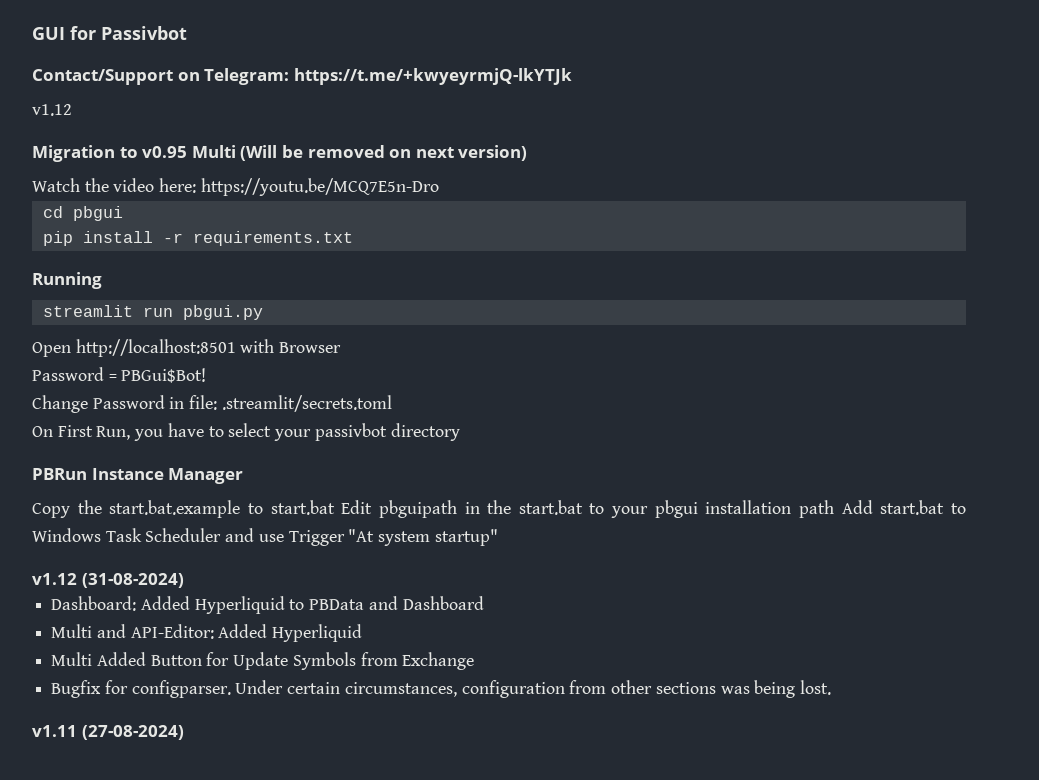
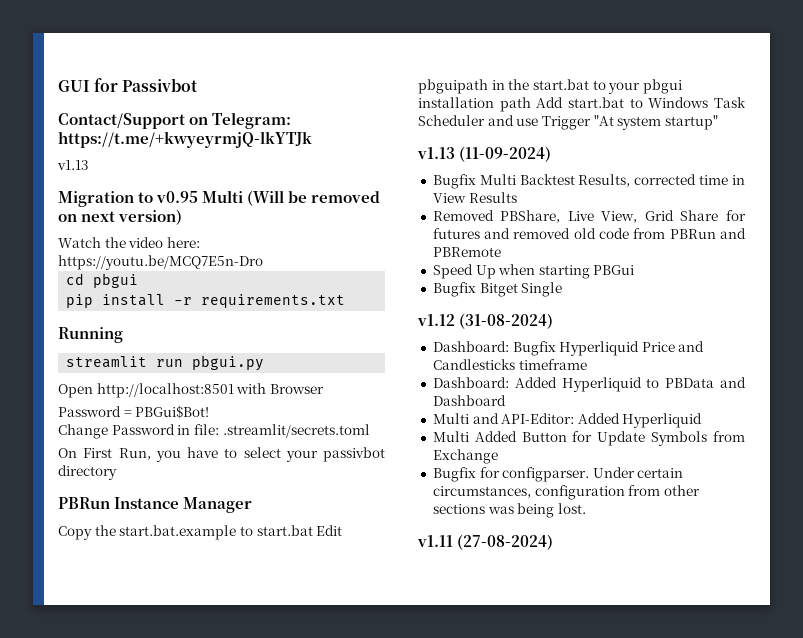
[32,104,72,116] v1.12 -> [57,160,89,170] v1.13
[32,573,184,588] v1.12 (31-08-2024) -> [417,146,552,162] [432,174,745,189] [432,192,517,203] [432,210,746,223] [432,228,746,239] [432,247,501,257] [432,264,635,279] [432,282,563,297] [417,313,554,329] [432,341,705,356] [432,359,587,370] v1.13 (11-09-2024) // Bugfix Multi Backtest Results, corrected time in View Results // Removed PBShare, Live View, Grid Share for futures and removed old code from PBRun and PBRemote // Speed Up when starting PBGui // Bugfix Bitget Single // v1.12 (31-08-2024) // Dashboard: Bugfix Hyperliquid Price and Candlesticks timeframe

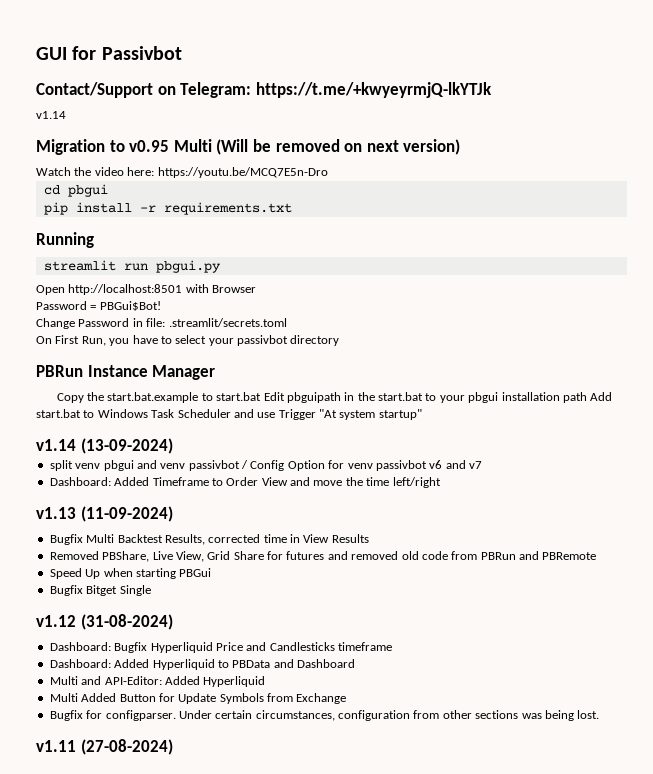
[57,160,89,170] v1.13 -> [36,111,66,119] v1.14
(718, 122) none -> [36,438,173,454] [49,460,482,471] [49,477,441,488] // v1.14 (13-09-2024) // split venv pbgui and venv passivbot / Config Option for venv passivbot v6 and v7 // Dashboard: Added Timeframe to Order View and move the time left/right

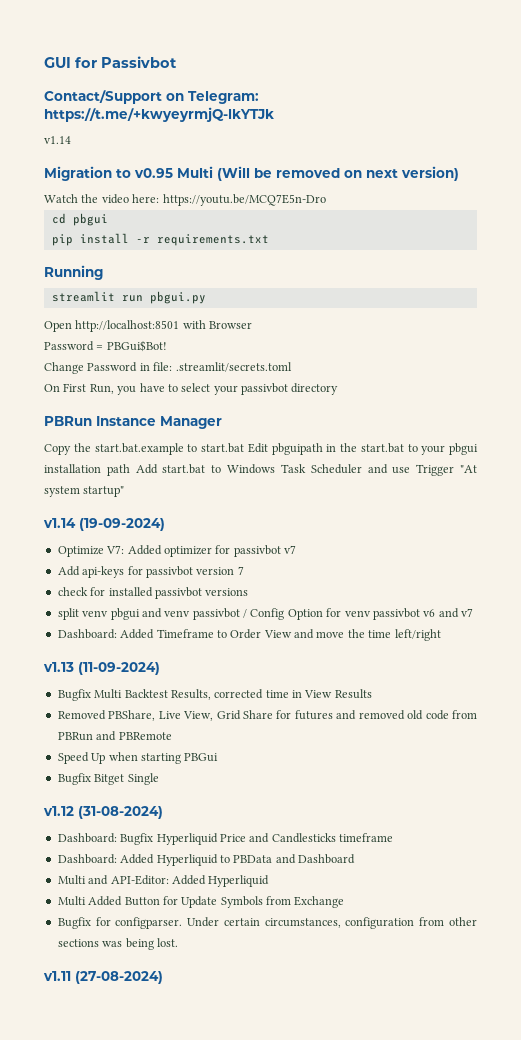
[80,438,173,454] (13-09-2024) -> [79,518,165,531] [57,545,296,557] [57,566,244,578] [57,587,249,599] (19-09-2024) // Optimize V7: Added optimizer for passivbot v7 // Add api-keys for passivbot version 7 // check for installed passivbot versions

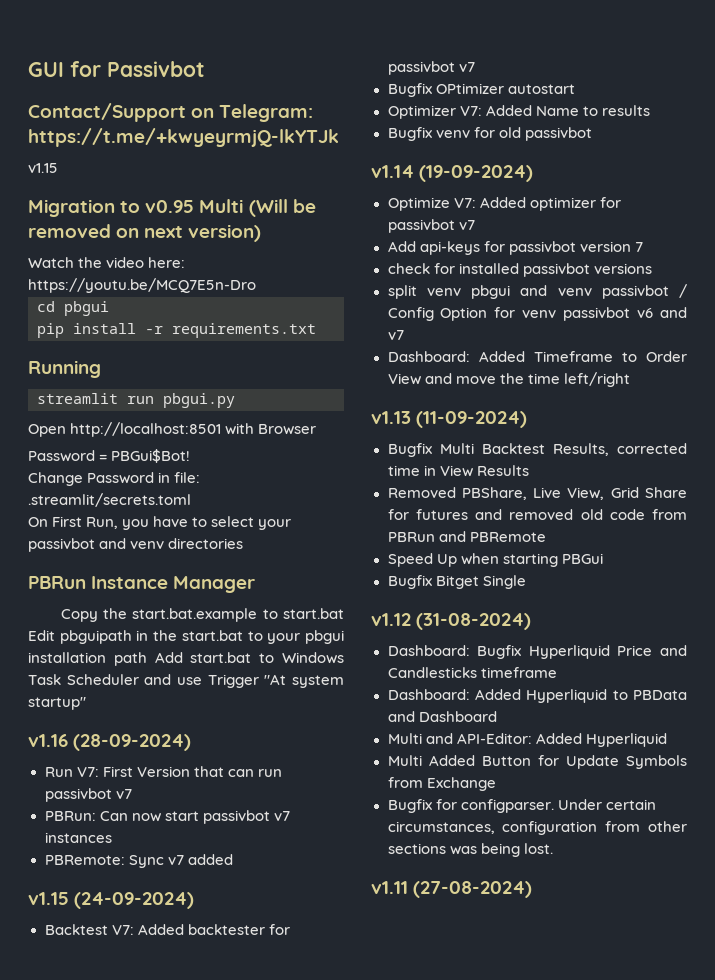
[44,136,71,144] v1.14 -> [28,163,58,173] v1.15
[291,383,339,395] directory -> [99,538,244,549] and venv directories
(125, 491) none -> [28,734,192,751] [44,766,282,777] [44,788,132,802] [44,810,290,824] [44,832,112,843] [44,854,233,868] [28,892,195,909] [44,924,290,935] [387,61,475,75] [387,83,575,97] [387,105,650,119] [387,127,592,141] // v1.16 (28-09-2024) // Run V7: First Version that can run passivbot v7 // PBRun: Can now start passivbot v7 instances // PBRemote: Sync v7 added // v1.15 (24-09-2024) // Backtest V7: Added backtester for passivbot v7 // Bugfix OPtimizer autostart // Optimizer V7: Added Name to results // Bugfix venv for old passivbot

